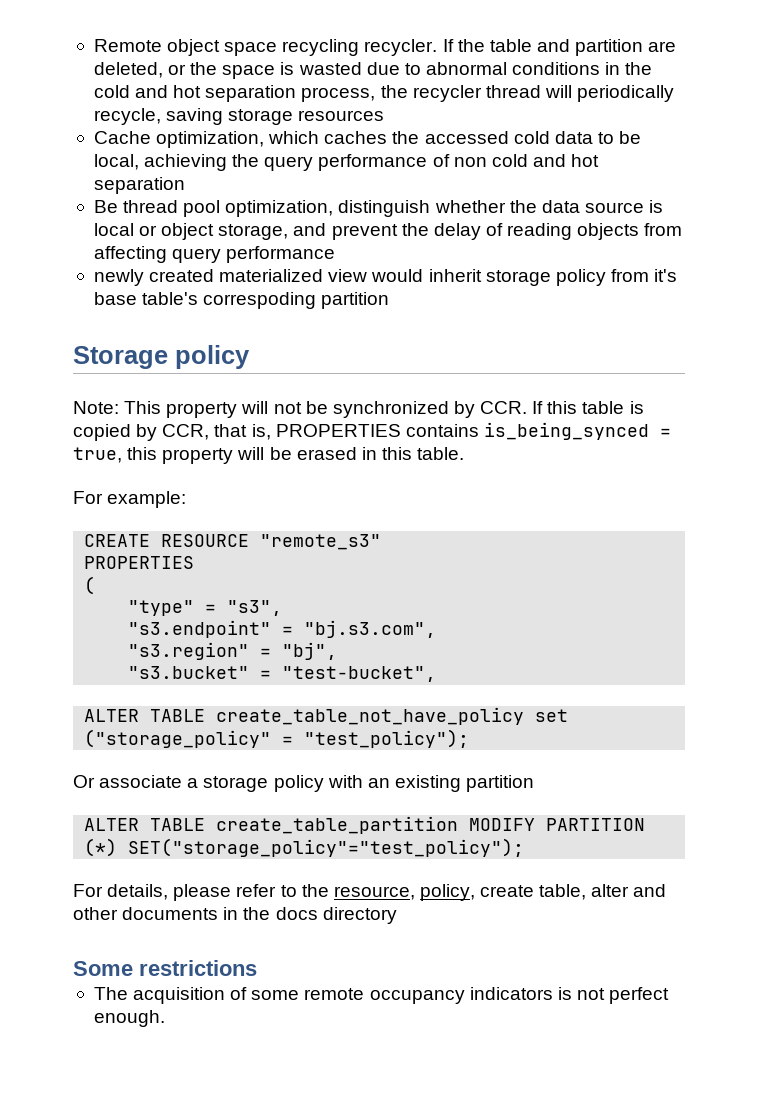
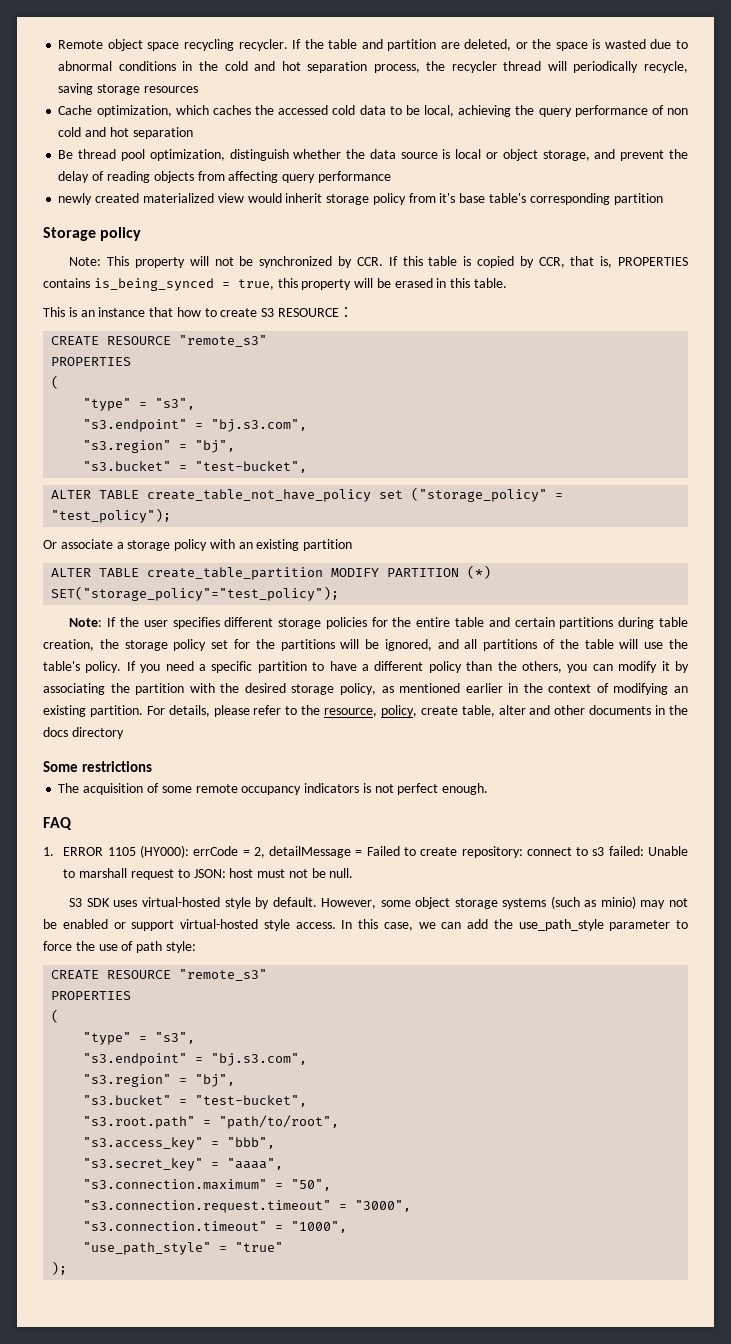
[203,292,317,309] correspoding -> [529,193,610,205] corresponding
[73,491,187,508] For example: -> [43,307,354,317] This is an instance that how to create S3 RESOURCE：
(525, 847) none -> [69,617,688,629] [43,639,688,651] [43,661,689,673] [43,683,688,695] [43,705,143,717] Note: If the user specifies different storage policies for the entire table and certain partitions during table creation, the storage policy set for the partitions will be ignored, and all partitions of the table will use the table's policy. If you need a specific partition to have a different policy than the others, you can modify it by associating the partition with the desired storage policy, as mentioned earlier in the context of modifying an existing partition.
(165, 1018) none -> [43,817,72,830] [43,845,689,858] [63,868,354,880] [69,896,688,909] [43,919,688,931] [43,941,196,953] [51,969,268,981] [51,991,132,1000] [51,1009,60,1023] [83,1032,196,1045] [83,1053,308,1066] [83,1074,236,1087] [83,1095,308,1107] [83,1115,340,1129] [83,1137,276,1150] [83,1158,284,1171] [83,1179,332,1191] [83,1200,412,1213] [83,1221,348,1233] [83,1242,284,1255] [51,1261,68,1275] // FAQ // 1. ERROR 1105 (HY000): errCode = 2, detailMessage = Failed to create repository: connect to s3 failed: Unable to marshall request to JSON: host must not be null. // S3 SDK uses virtual-hosted style by default. However, some object storage systems (such as minio) may not be enabled or support virtual-hosted style access. In this case, we can add the use_path_style parameter to force the use of path style: // CREATE RESOURCE "remote_s3" // PROPERTIES // ( // "type" = "s3", // "s3.endpoint" = "bj.s3.com", // "s3.region" = "bj", // "s3.bucket" = "test-bucket", // "s3.root.path" = "path/to/root", // "s3.access_key" = "bbb", // "s3.secret_key" = "aaaa", // "s3.connection.maximum" = "50", // "s3.connection.request.timeout" = "3000", // "s3.connection.timeout" = "1000", // "use_path_style" = "true" // );

